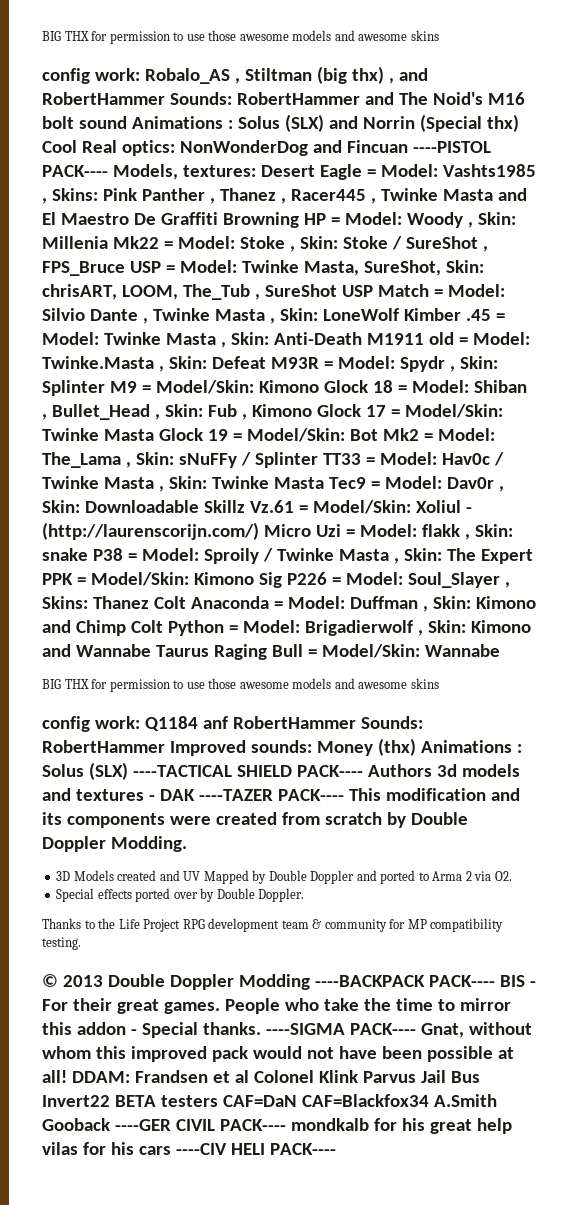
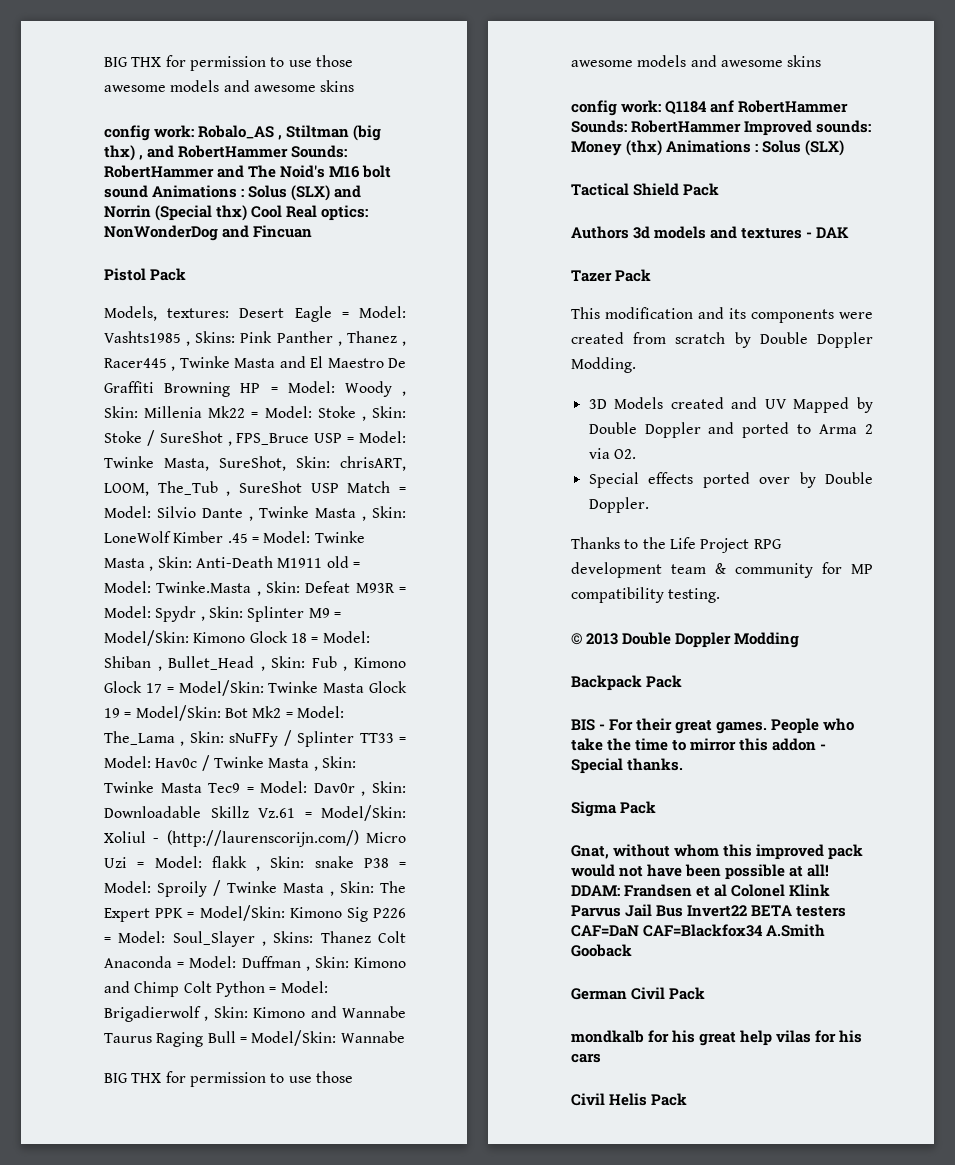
[412,141,491,153] [42,165,108,177] ----PISTOL PACK---- -> [104,268,187,281] // Pistol Pack //
[132,765,363,777] ----TACTICAL SHIELD PACK---- -> [571,183,720,196] // Tactical Shield Pack //
[198,789,344,801] ----TAZER PACK---- -> [571,269,652,282] // Tazer Pack //
[314,975,495,987] ----BACKPACK PACK---- -> [571,675,683,691] // Backpack Pack //
[265,1023,416,1035] ----SIGMA PACK---- -> [571,801,657,817] // Sigma Pack //
[114,1119,286,1131] ----GER CIVIL PACK---- -> [571,987,706,1000] // German Civil Pack //
[175,1143,336,1155] ----CIV HELI PACK---- -> [571,1093,688,1106] // Civil Helis Pack

